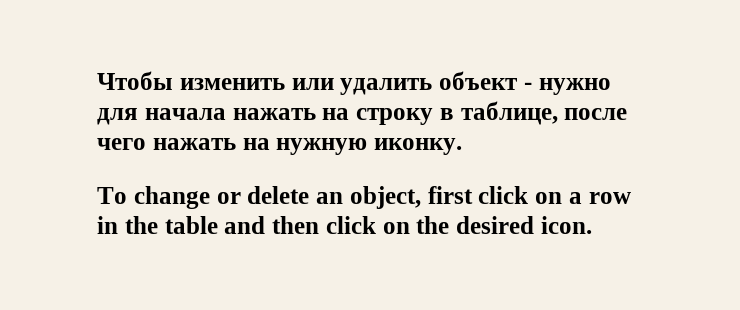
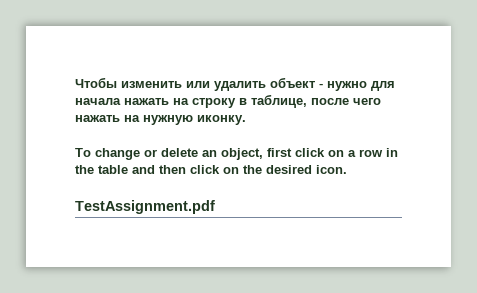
(592, 225) none -> [75,200,215,214] // TestAssignment.pdf

